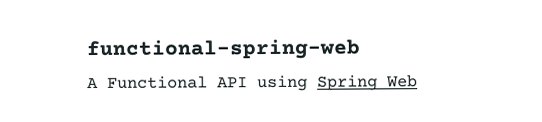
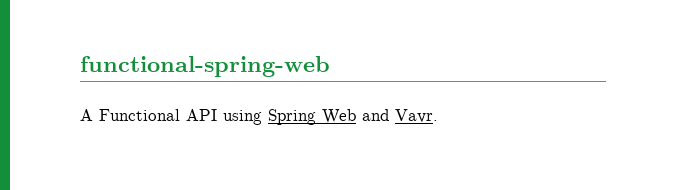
(418, 81) none -> [362,109,438,123] and Vavr.

